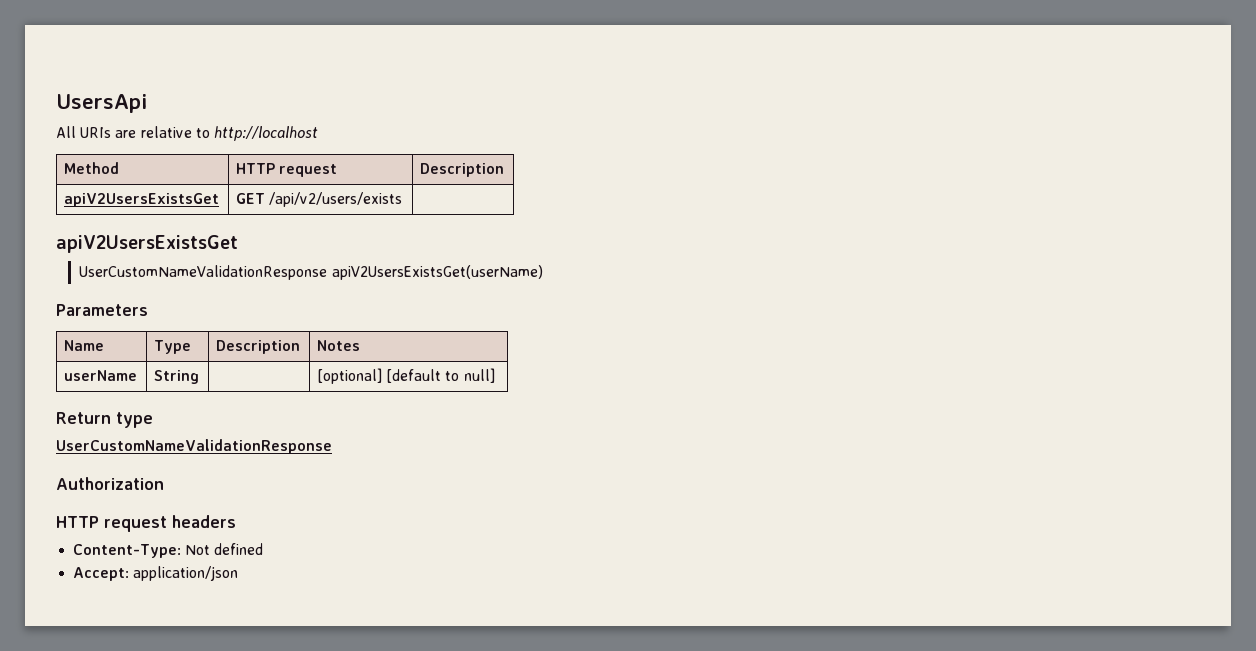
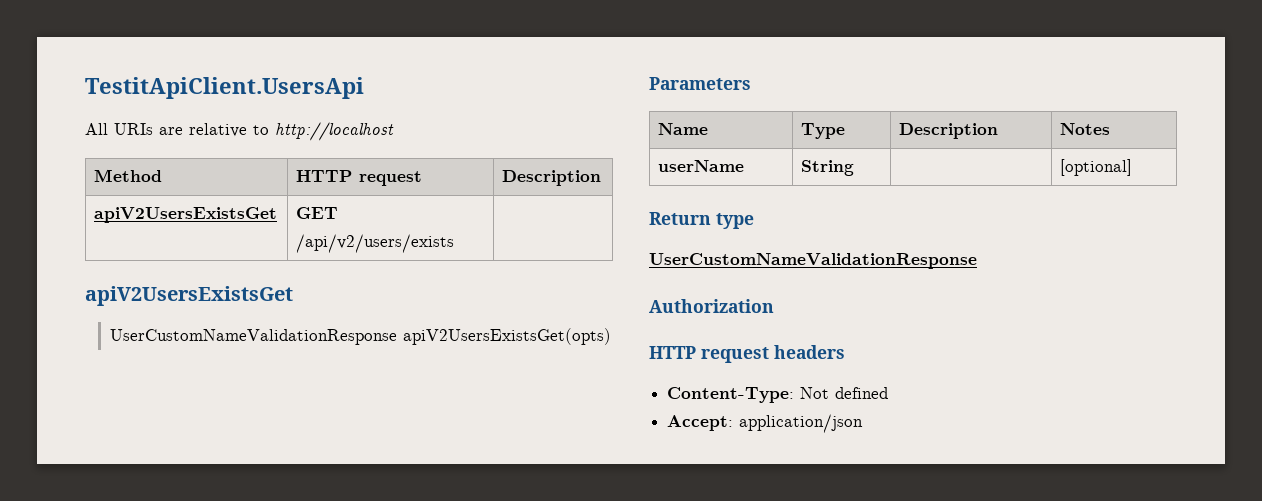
[56,94,147,113] UsersApi -> [85,77,364,99] TestitApiClient.UsersApi
[331,265,543,280] apiV2UsersExistsGet(userName) -> [402,328,611,345] apiV2UsersExistsGet(opts)
[386,368,495,383] [default to null] -> (1133, 167) none

